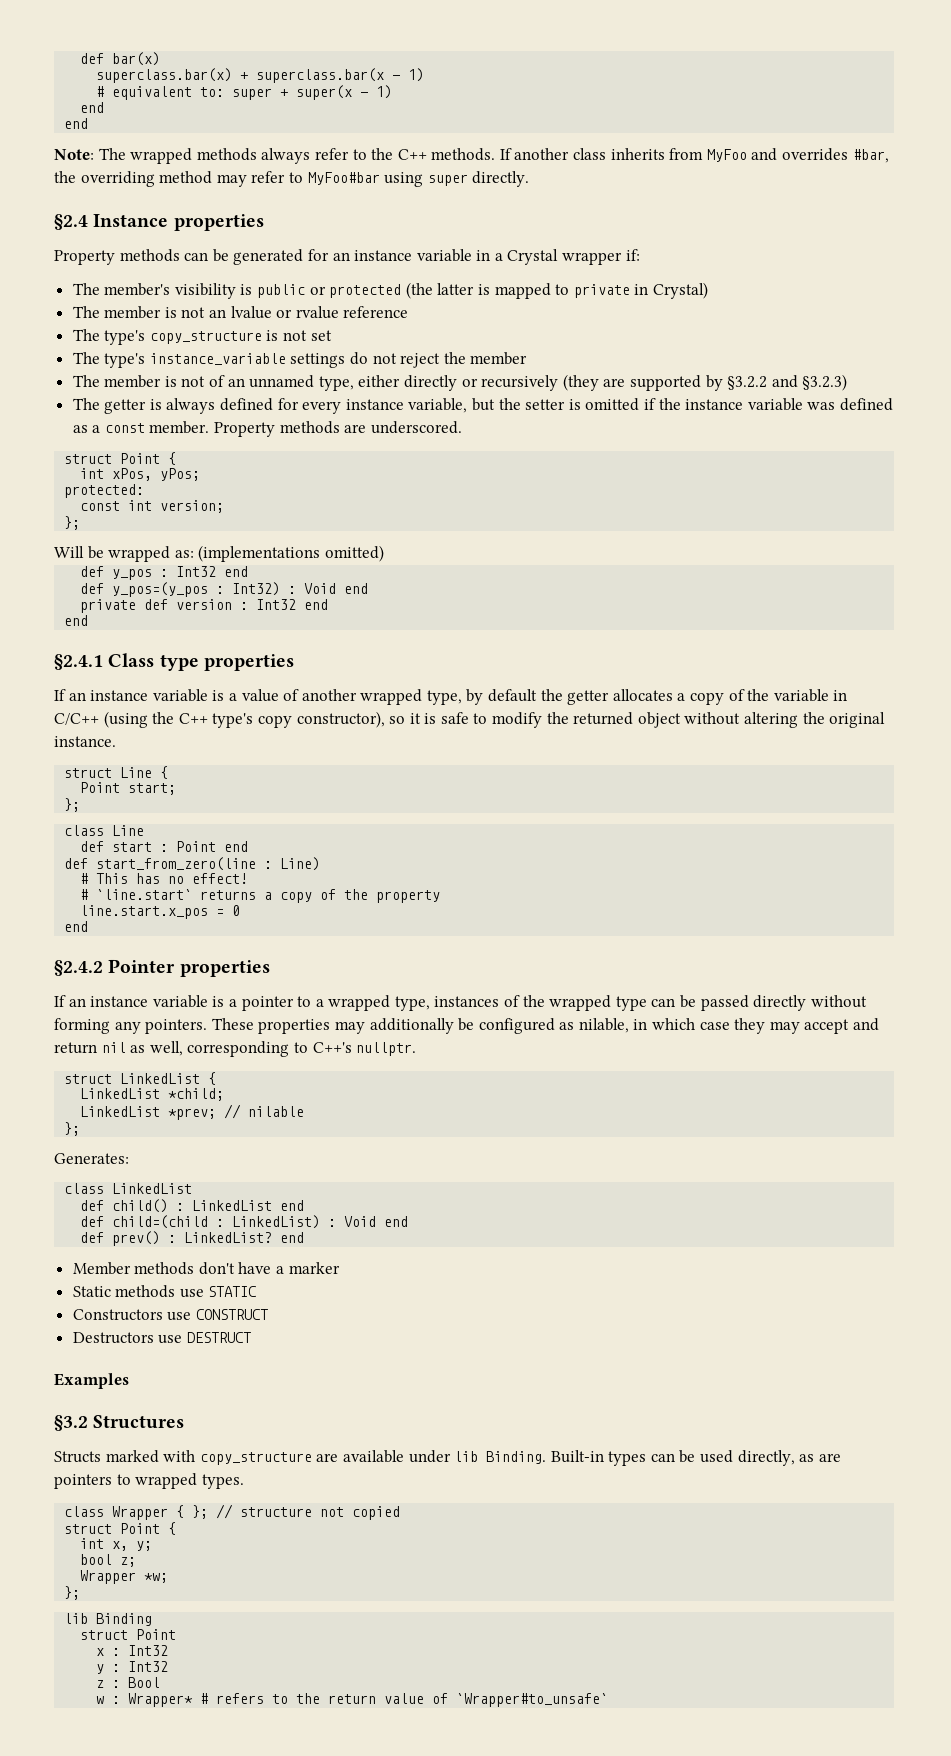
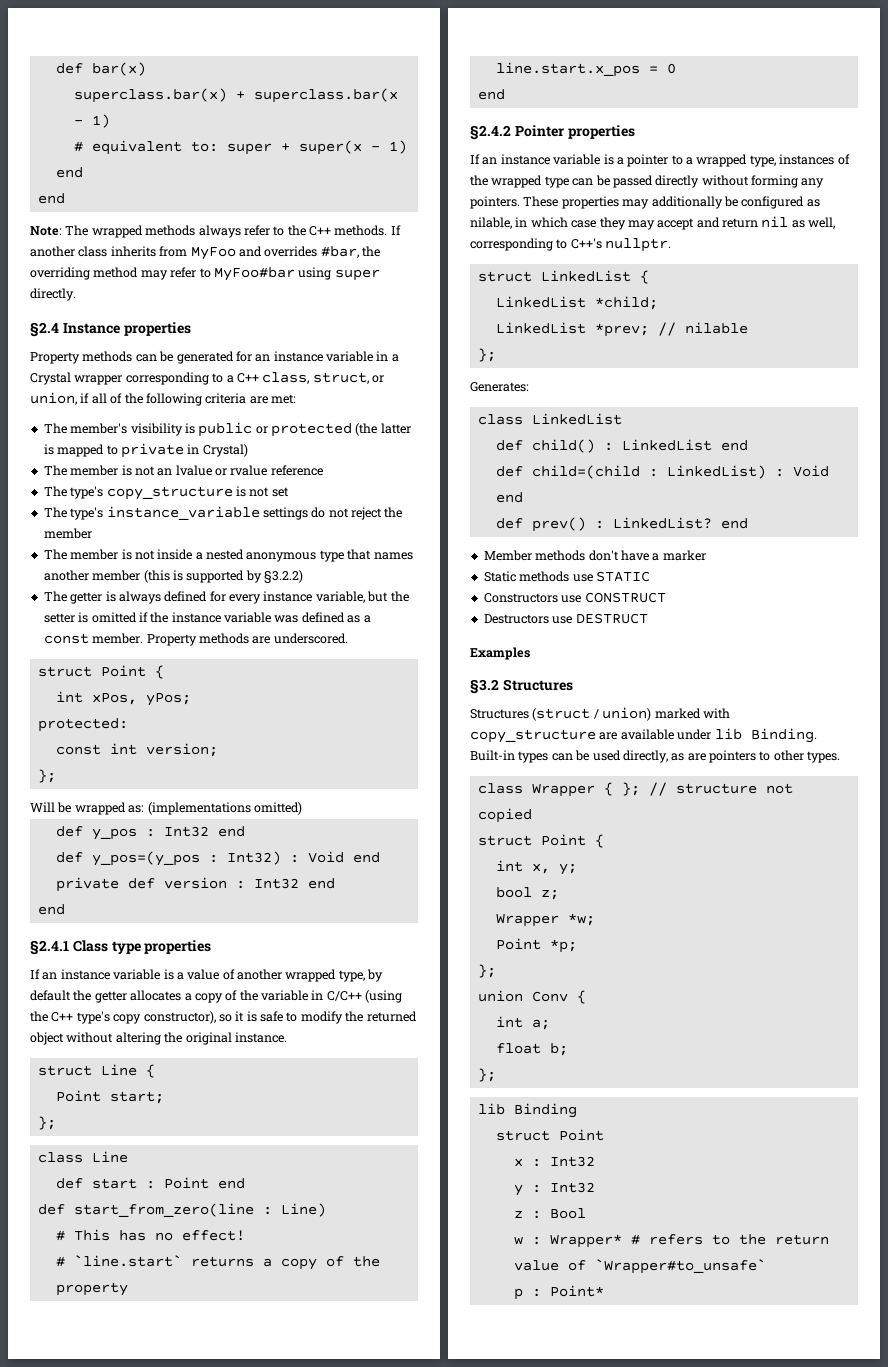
[625,249,640,261] if: -> [125,372,384,385] [30,392,296,406] corresponding to a C++ class, struct, or union, if all of the following criteria are met:
[209,374,848,391] of an unnamed type, either directly or recursively (they are supported by §3.2.2 and §3.2.3) -> [157,549,413,562] [43,570,303,584] inside a nested anonymous type that names another member (this is supported by §3.2.2)
[54,1451,101,1463] Structs -> [470,707,652,721] Structures (struct / union)
[135,1473,198,1489] wrapped -> [773,750,804,761] other
(169, 1578) none -> [495,938,577,953] [477,964,496,978] [477,990,586,1004] [495,1016,550,1030] [495,1043,568,1056] // Point *p; // }; // union Conv { // int a; // float b;
(609, 1700) none -> [513,1285,604,1300] // p : Point*

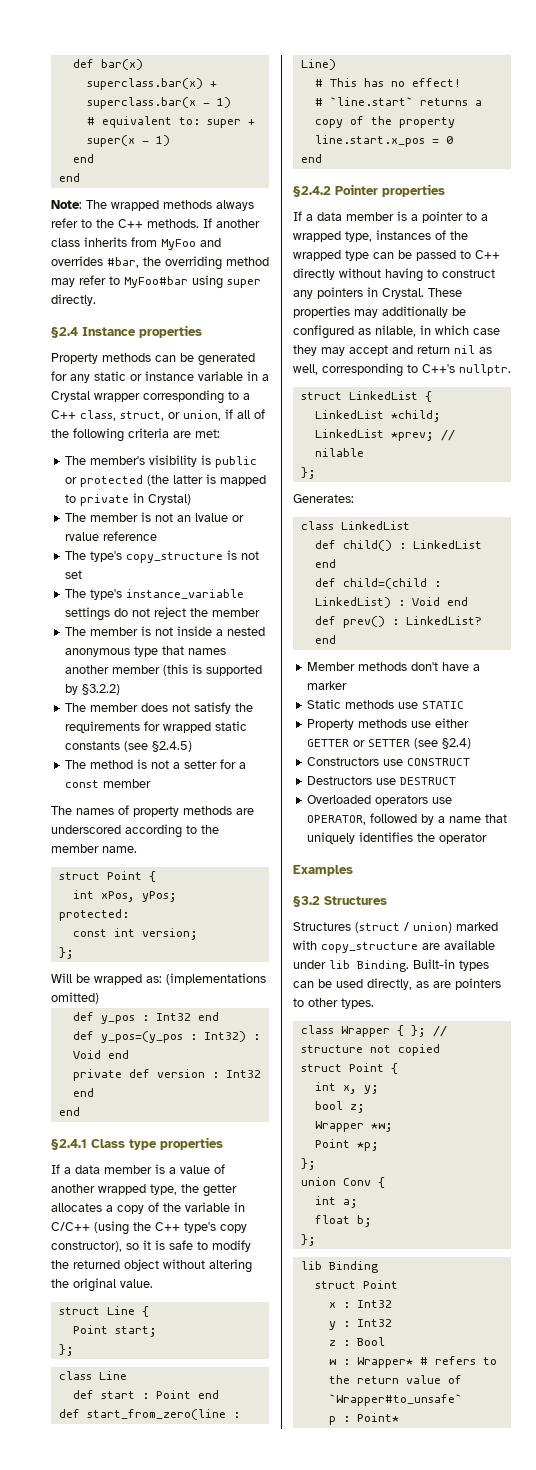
[255,354,271,362] an -> [70,371,142,383] any static or
[70,591,409,604] [43,612,371,623] [43,633,348,646] getter is always defined for every instance variable, but the setter is omitted if the instance variable was defined as a const member. Property methods are underscored. -> [89,702,253,714] [64,721,247,733] [64,741,192,752] [64,759,246,769] [64,779,151,788] [51,805,254,817] [51,824,219,838] [51,844,137,853] member does not satisfy the requirements for wrapped static constants (see §2.4.5) // The method is not a setter for a const member // The names of property methods are underscored according to the member name.
[42,969,161,980] an instance variable -> [64,1165,152,1174] a data member
[367,969,384,982] [30,990,71,1001] by default -> (177, 1189) none
[234,1032,287,1043] instance. -> [120,1279,153,1288] value.
[482,154,601,165] an instance variable -> [306,212,394,221] a data member
[655,175,825,188] [470,196,520,209] directly without forming any pointers. -> [460,250,500,259] [293,268,495,282] [293,287,424,299] to C++ directly without having to construct any pointers in Crystal.
(650, 576) none -> [306,718,469,730] [306,738,471,749] // Property methods use either GETTER or SETTER (see §2.4)
(648, 618) none -> [306,795,452,806] [306,813,507,825] [306,832,487,844] // Overloaded operators use OPERATOR, followed by a name that uniquely identifies the operator

